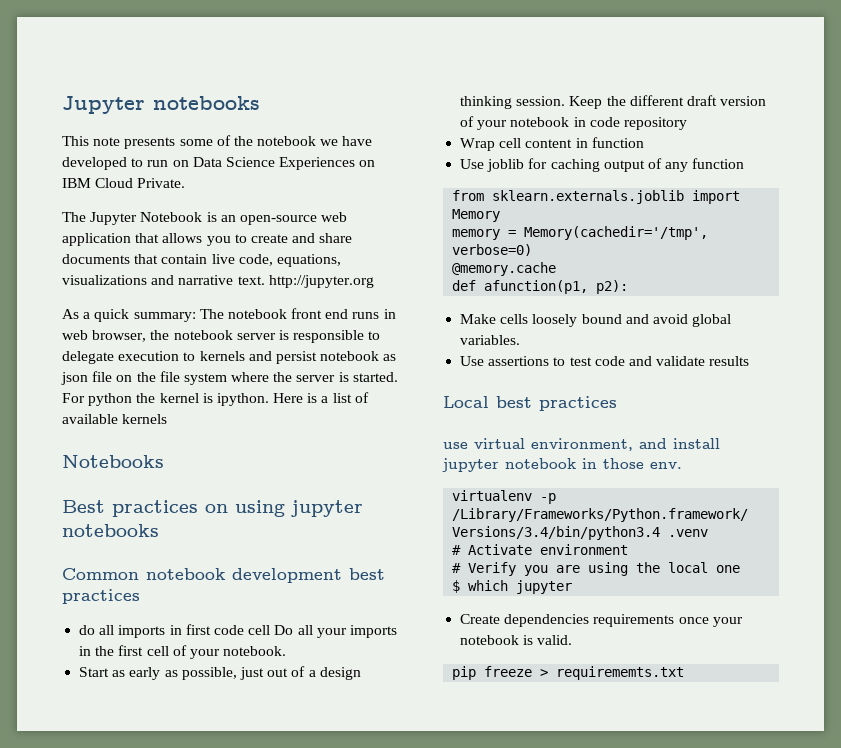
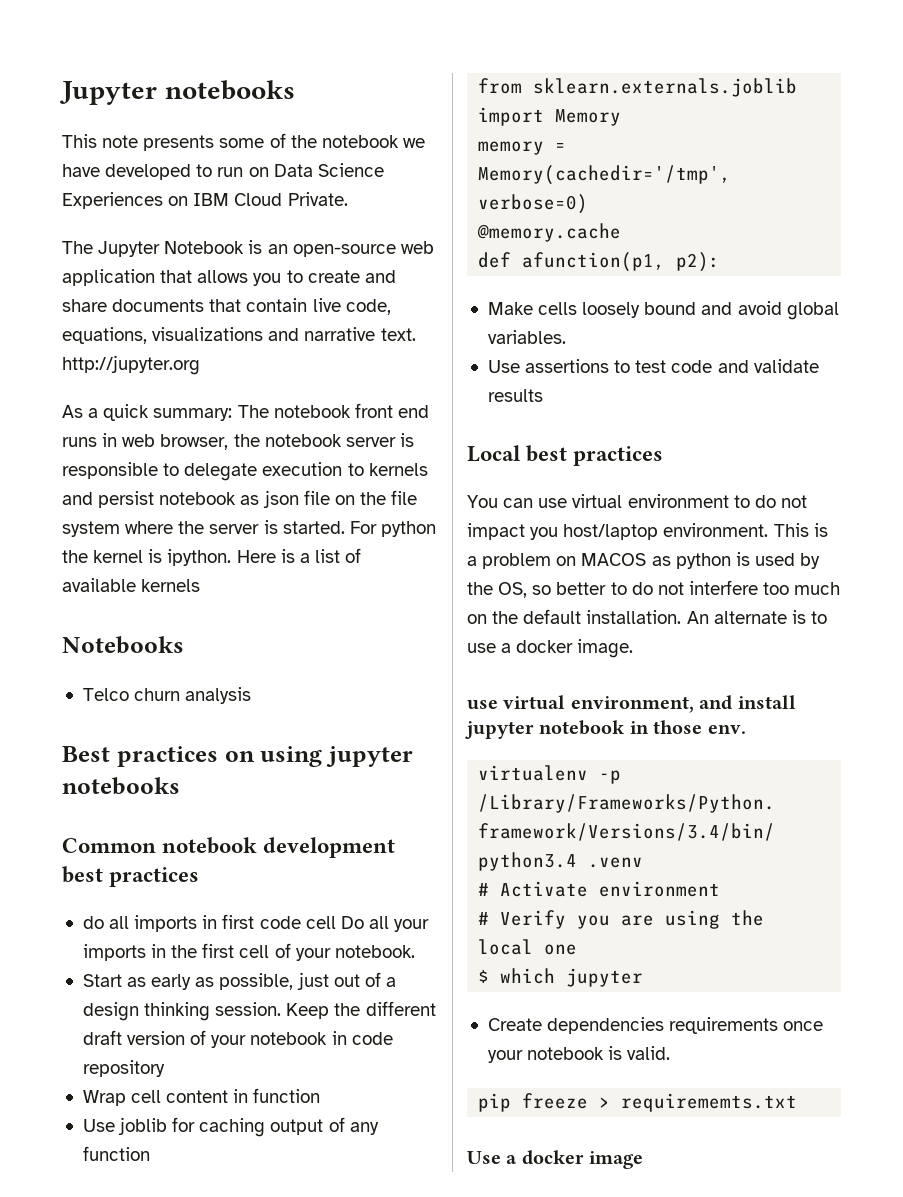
(164, 461) none -> [82,687,252,704] // Telco churn analysis
(617, 403) none -> [467,494,807,508] [467,523,828,540] [467,552,821,569] [467,580,841,598] [467,609,827,624] [467,639,634,658] // You can use virtual environment to do not impact you host/laptop environment. This is a problem on MACOS as python is used by the OS, so better to do not interfere too much on the default installation. An alternate is to use a docker image.
(685, 673) none -> [467,1150,644,1169] // Use a docker image

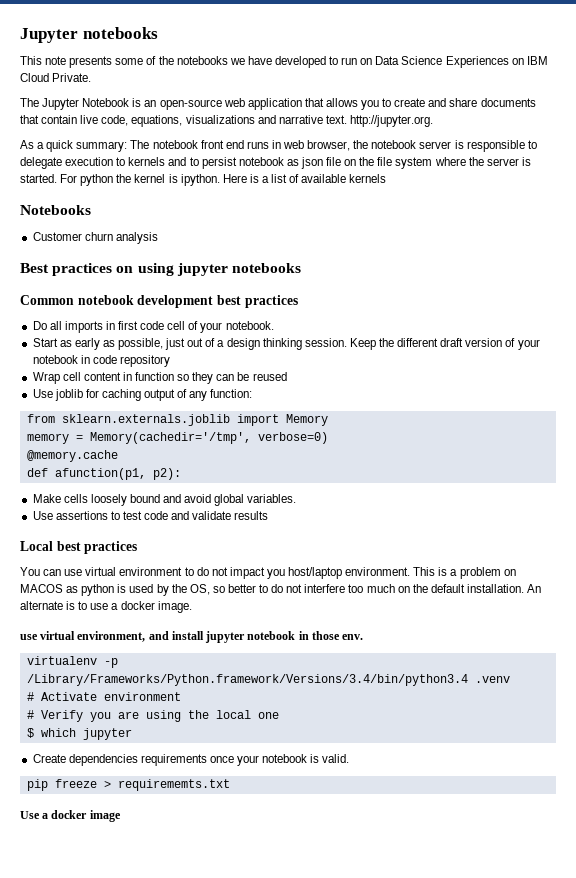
[321,135,399,148] notebook -> [176,56,228,65] notebooks
[62,355,200,375] http://jupyter.org -> [349,115,433,127] http://jupyter.org.
(93, 498) none -> [189,157,199,166] to
[82,688,129,701] Telco -> [32,232,82,241] Customer
[82,916,104,929] do -> [32,321,47,330] Do
[340,916,430,932] [82,943,270,961] Do all your imports in the first cell -> (186, 325) none
(321, 1095) none -> [177,372,287,384] so they can be reused
[82,1146,150,1161] function -> [210,389,253,398] function:

